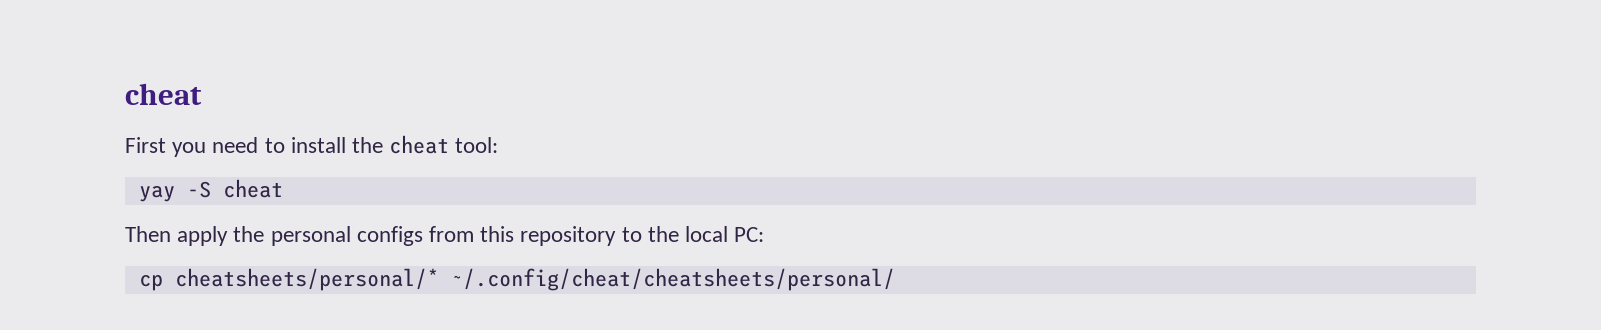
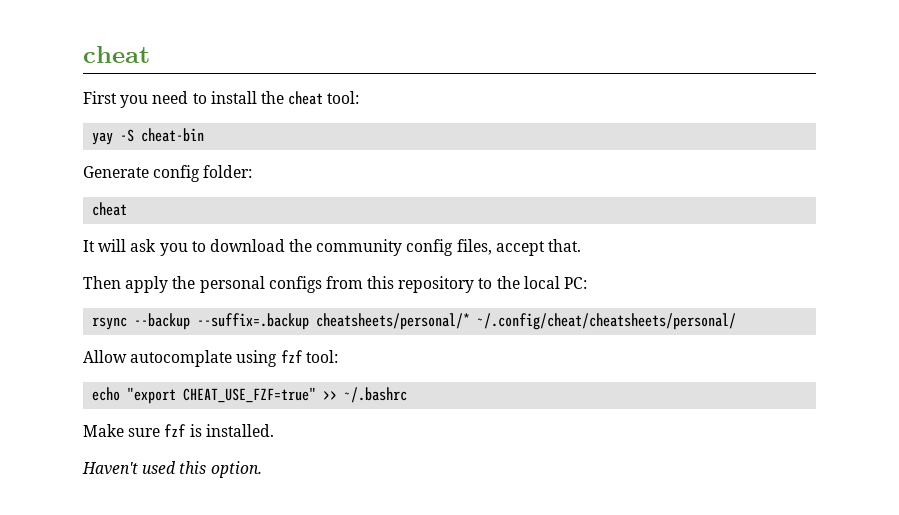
[222,179,283,198] cheat -> [141,128,205,142] [83,165,253,182] [92,202,128,216] [83,239,582,256] cheat-bin // Generate config folder: // cheat // It will ask you to download the community config files, accept that.
[138,274,163,291] cp -> [92,313,310,330] rsync --backup --suffix=.backup
(895, 279) none -> [83,350,338,367] [92,387,408,404] [83,424,274,437] [82,461,262,478] // Allow autocomplate using fzf tool: // echo "export CHEAT_USE_FZF=true" >> ~/.bashrc // Make sure fzf is installed. // Haven't used this option.

